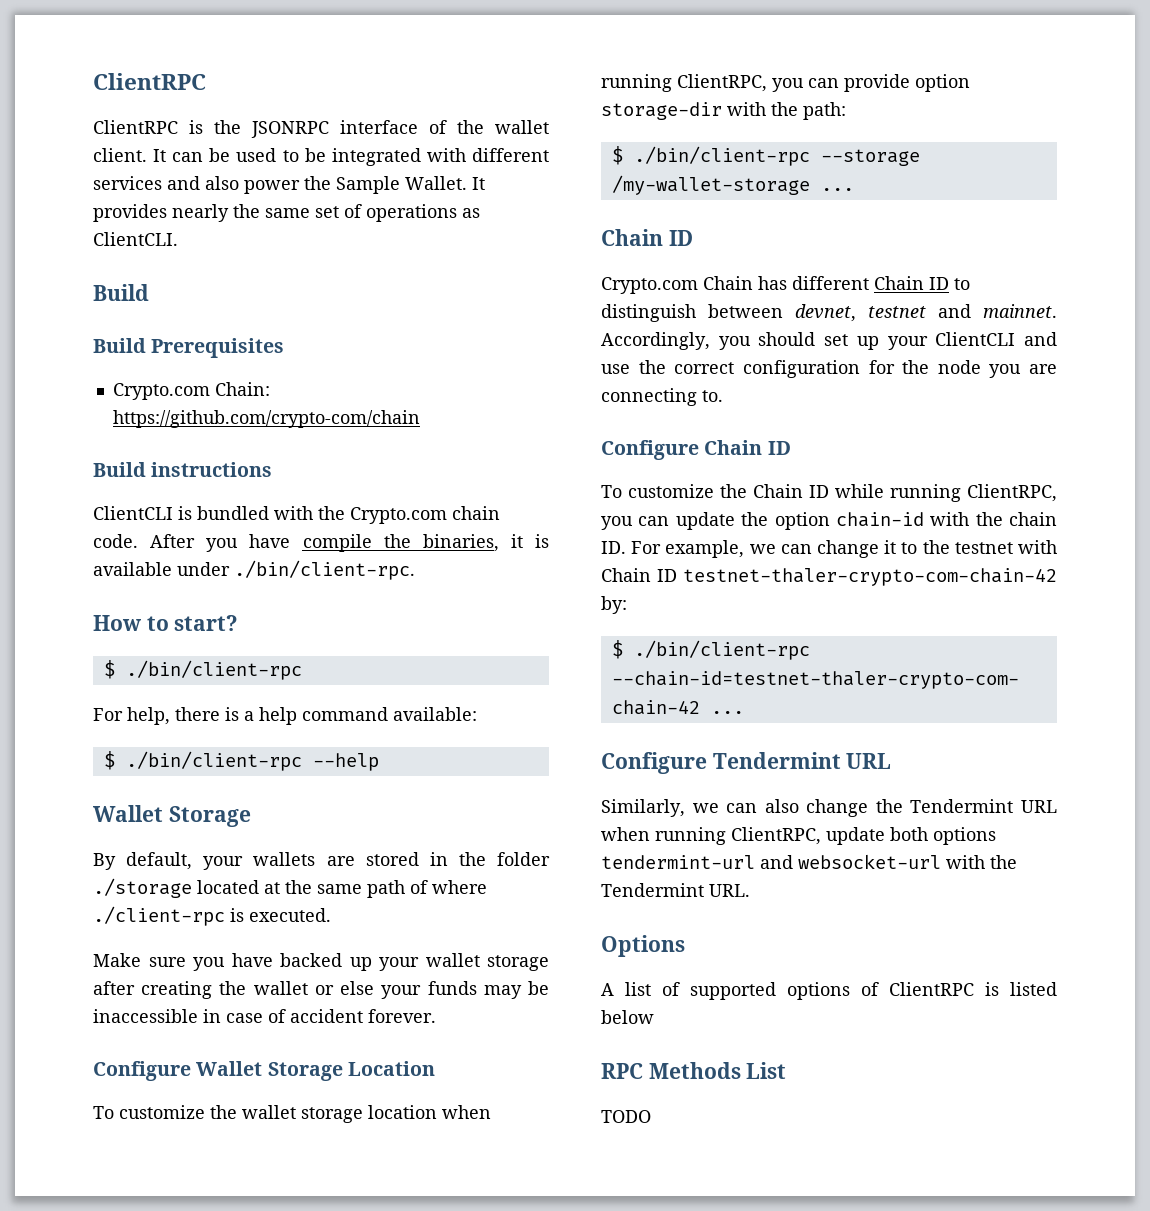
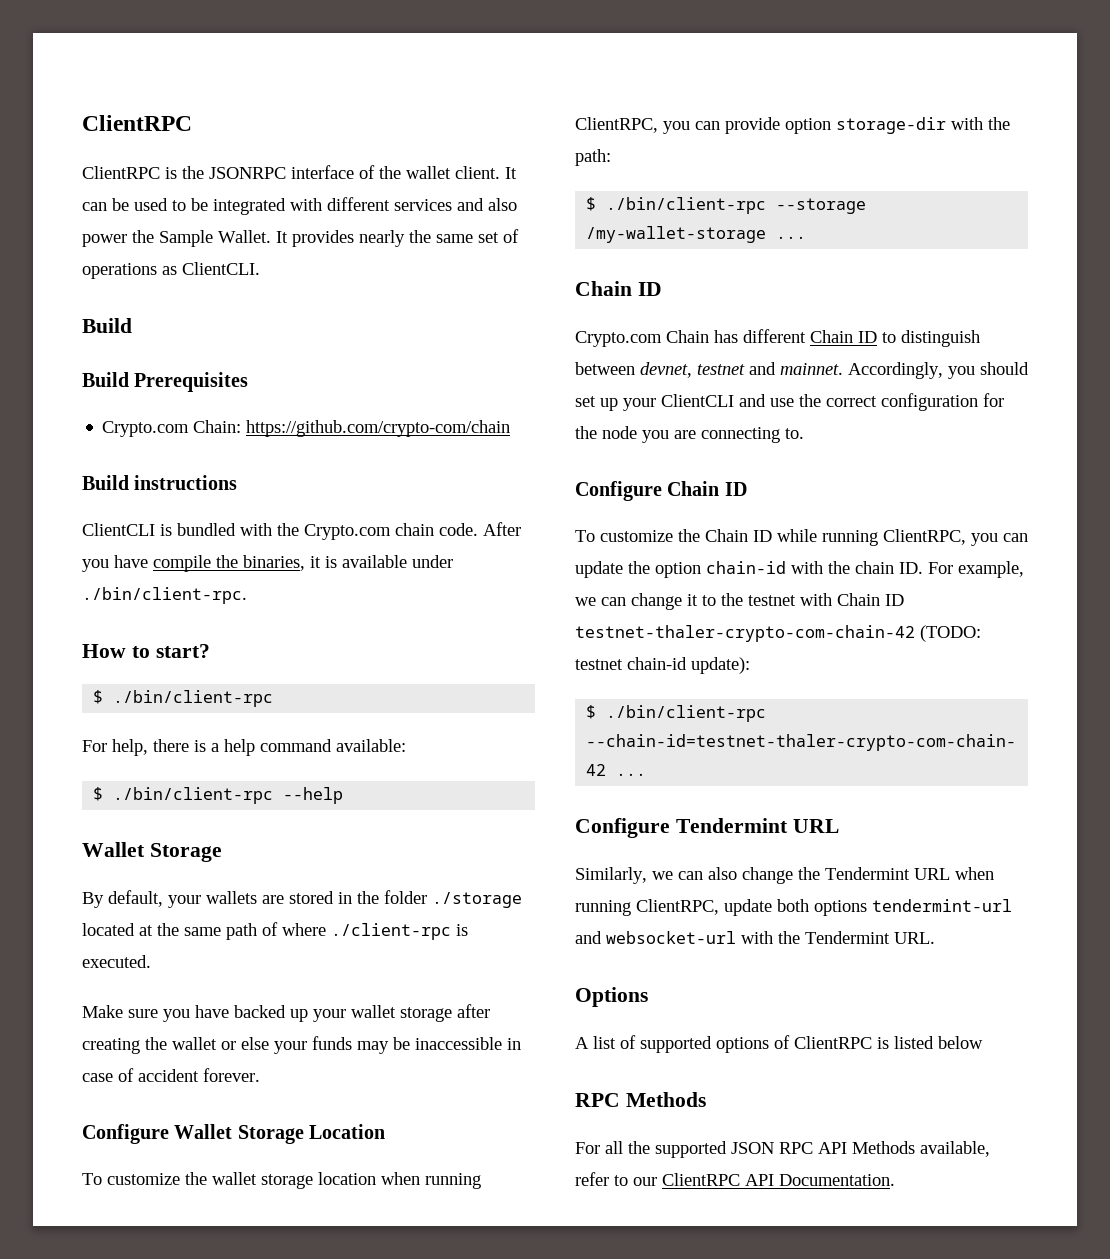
[601,596,627,614] by: -> [920,625,981,642] [575,657,750,674] (TODO: testnet chain-id update):
[746,1062,787,1079] [601,1110,651,1123] List // TODO -> [575,1141,990,1158] [575,1172,895,1186] // For all the supported JSON RPC API Methods available, refer to our ClientRPC API Documentation.

